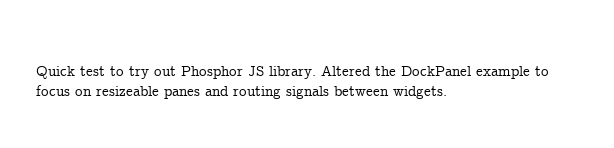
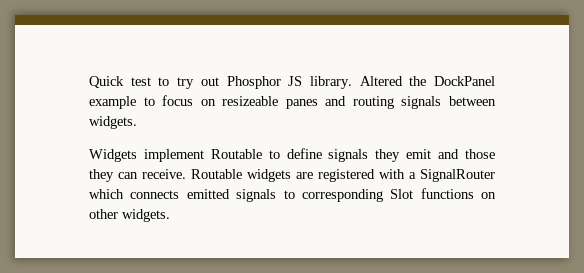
(447, 92) none -> [89,148,496,162] [89,169,495,182] [89,188,496,202] [89,209,170,222] // Widgets implement Routable to define signals they emit and those they can receive. Routable widgets are registered with a SignalRouter which connects emitted signals to corresponding Slot functions on other widgets.

